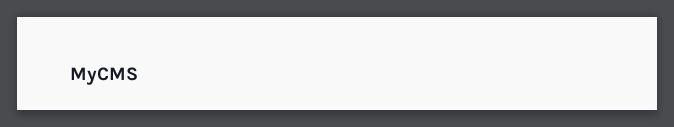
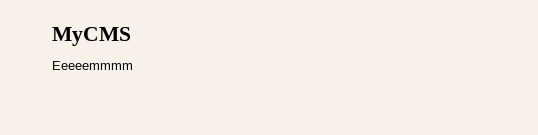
(138, 76) none -> [52,61,133,70] // Eeeeemmmm

